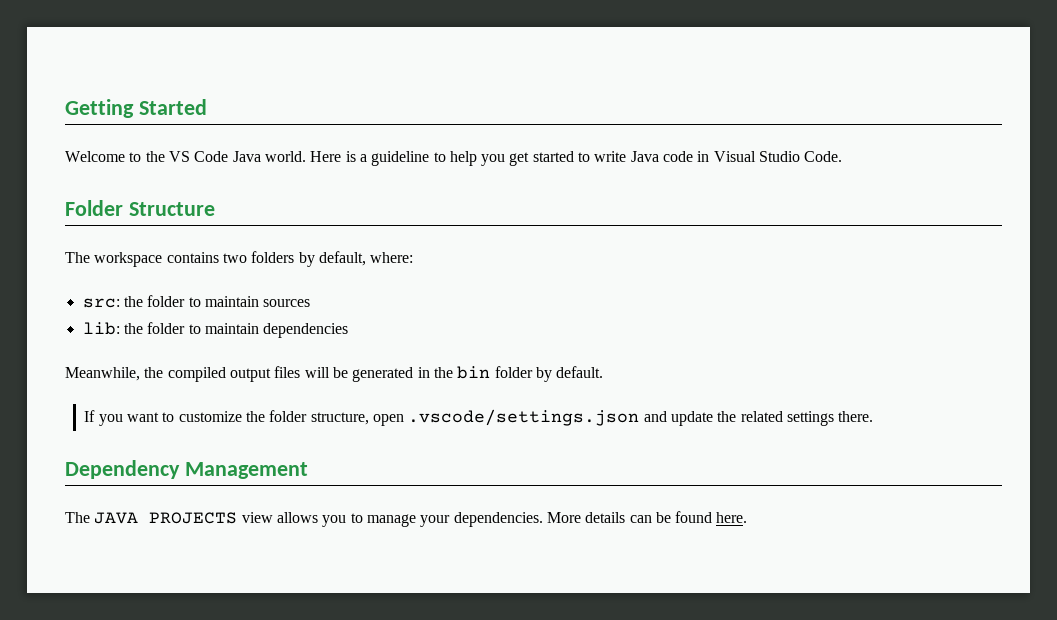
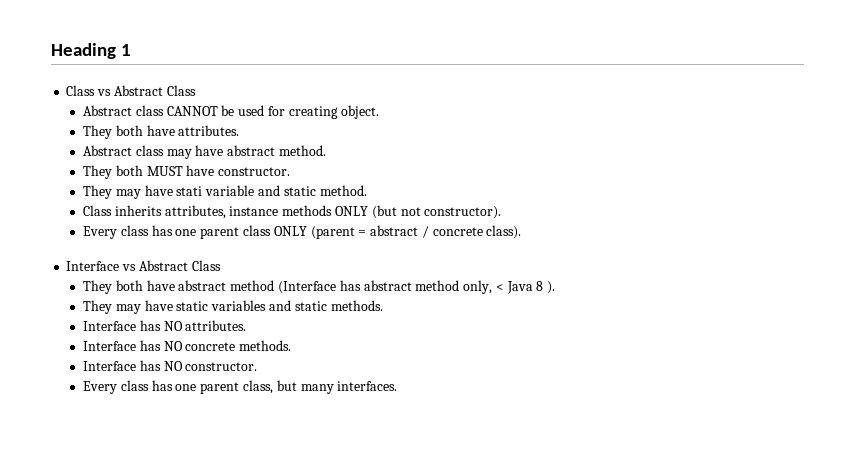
[65,99,207,118] [65,151,843,166] [65,200,215,216] [65,251,414,267] [82,295,311,308] [82,322,349,338] [65,366,604,382] [84,409,874,426] [65,460,308,479] [65,511,748,527] Getting Started // Welcome to the VS Code Java world. Here is a guideline to help you get started to write Java code in Visual Studio Code. // Folder Structure // The workspace contains two folders by default, where: // src: the folder to maintain sources // lib: the folder to maintain dependencies // Meanwhile, the compiled output files will be generated in the bin folder by default. // If you want to customize the folder structure, open .vscode/settings.json and update the related settings there. // Dependency Management // The JAVA PROJECTS view allows you to manage your dependencies. More details can be found here. -> [51,43,131,59] [66,85,196,96] [83,105,379,119] [83,125,240,139] [83,145,326,159] [83,165,291,179] [83,185,367,199] [83,205,502,219] [83,225,522,239] [66,260,221,271] [83,280,556,294] [83,300,383,314] [83,320,247,331] [83,340,292,351] [83,360,258,371] [83,380,398,394] Heading 1 // Class vs Abstract Class // Abstract class CANNOT be used for creating object. // They both have attributes. // Abstract class may have abstract method. // They both MUST have constructor. // They may have stati variable and static method. // Class inherits attributes, instance methods ONLY (but not constructor). // Every class has one parent class ONLY (parent = abstract / concrete class). // Interface vs Abstract Class // They both have abstract method (Interface has abstract method only, < Java 8 ). // They may have static variables and static methods. // Interface has NO attributes. // Interface has NO concrete methods. // Interface has NO constructor. // Every class has one parent class, but many interfaces.

